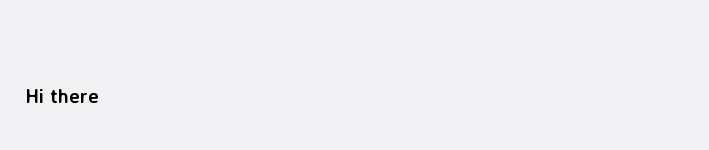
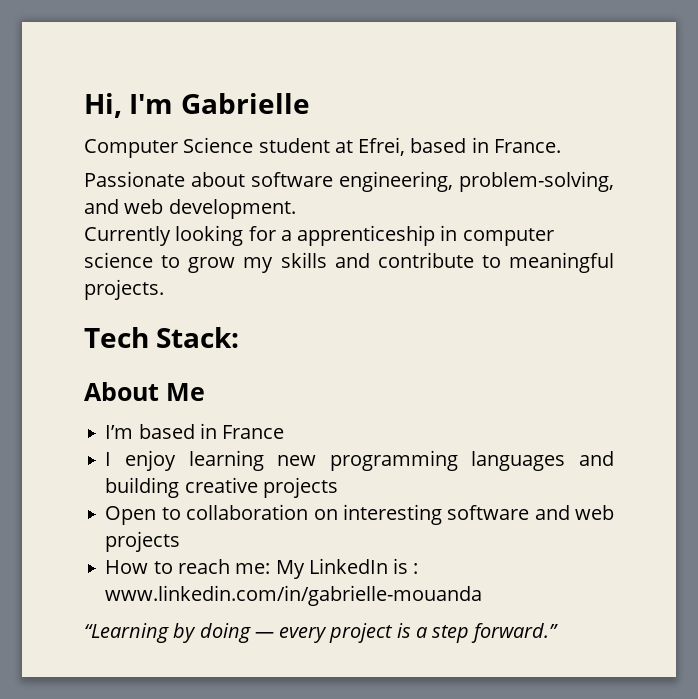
[25,89,99,103] Hi there -> [84,93,310,118] [84,137,561,158] [84,171,614,192] [84,199,296,219] [84,225,554,246] [84,252,614,273] [84,279,164,300] [84,327,240,348] [84,382,205,401] [105,423,285,439] [105,450,615,471] [105,477,338,498] [105,504,614,525] [105,531,181,552] [105,558,419,579] [105,585,483,606] [84,623,559,643] Hi, I'm Gabrielle // Computer Science student at Efrei, based in France. // Passionate about software engineering, problem-solving, and web development. // Currently looking for a apprenticeship in computer science to grow my skills and contribute to meaningful projects. // Tech Stack: // About Me // I’m based in France // I enjoy learning new programming languages and building creative projects // Open to collaboration on interesting software and web projects // How to reach me: My LinkedIn is : www.linkedin.com/in/gabrielle-mouanda // “Learning by doing — every project is a step forward.”

